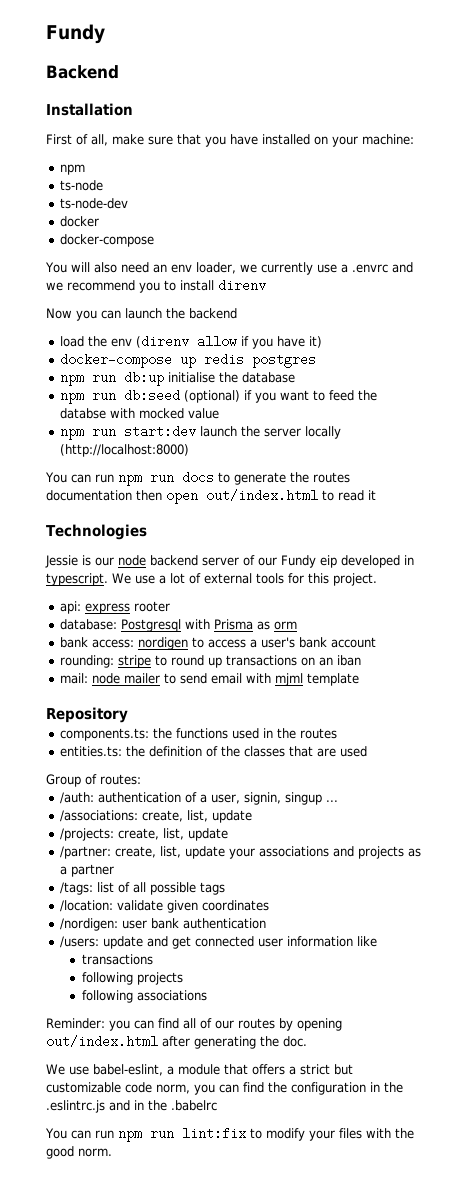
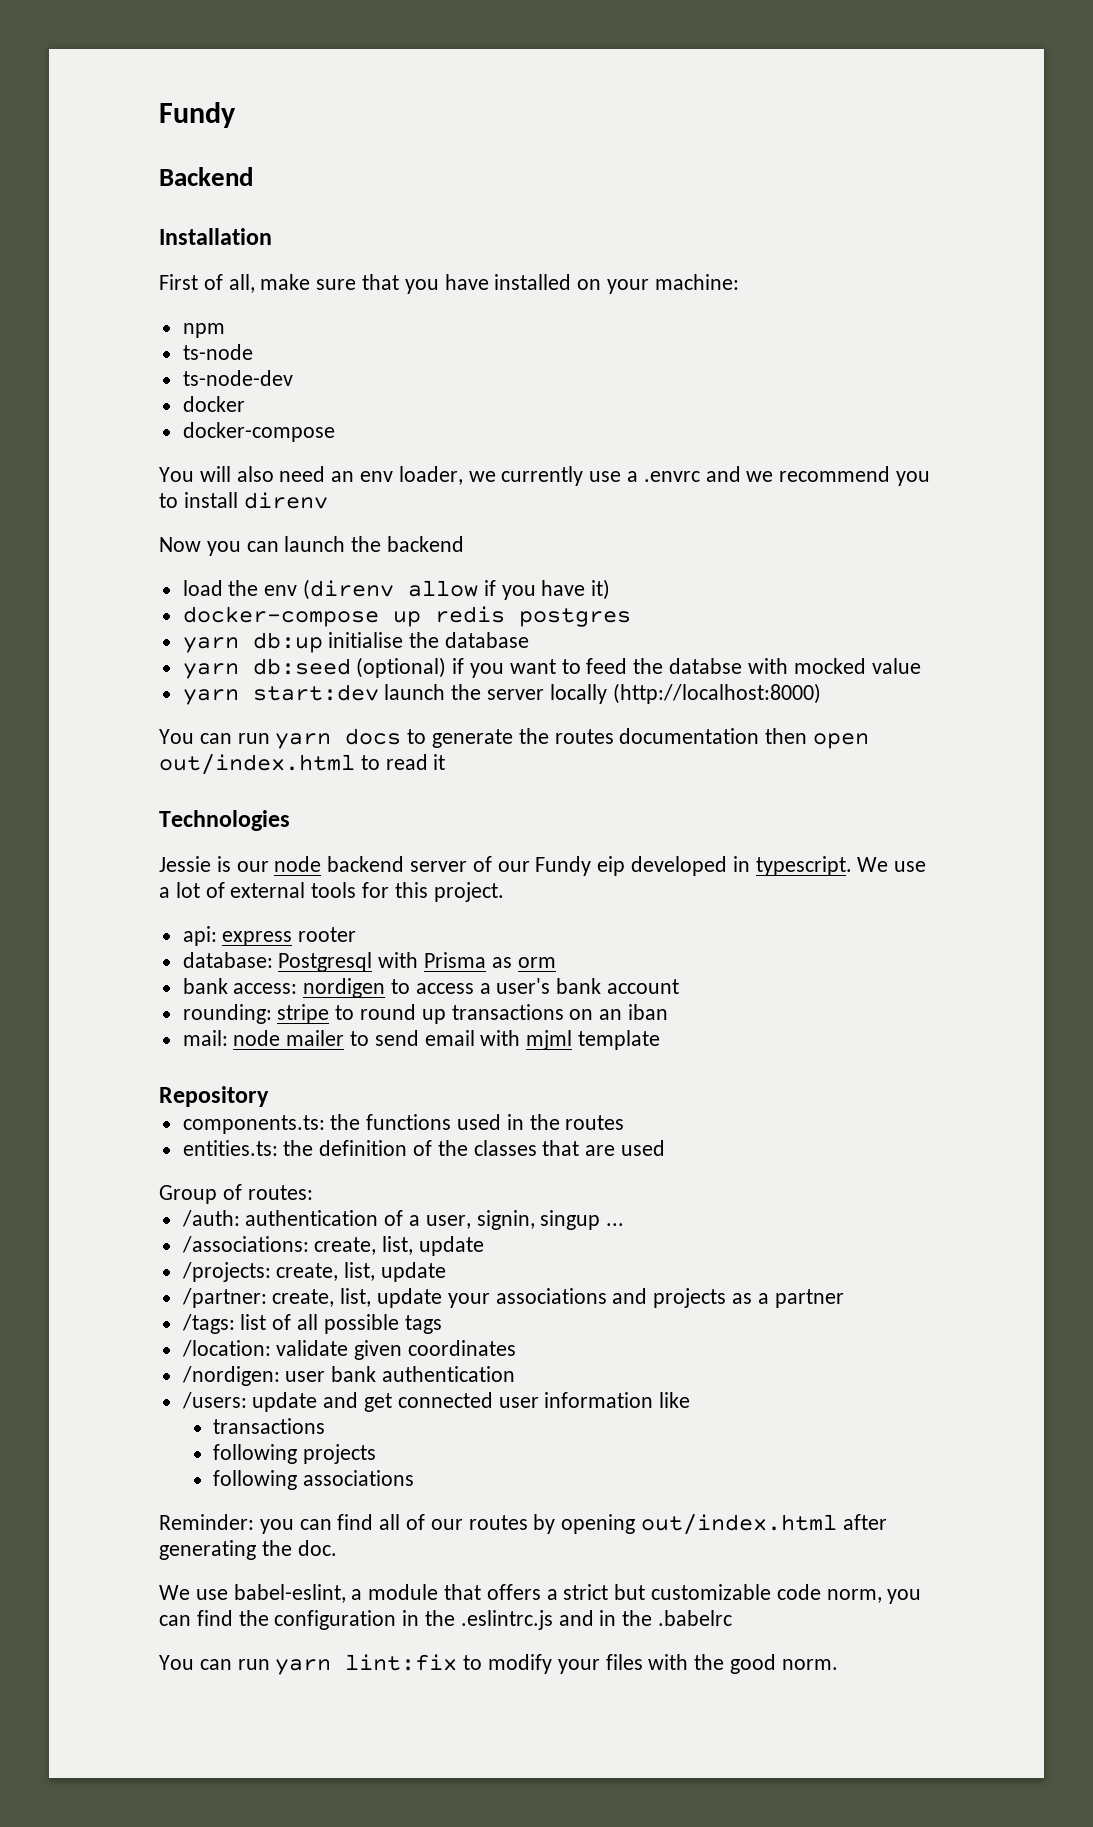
[60,375,117,386] npm run -> [182,637,239,653] yarn
[60,393,117,404] npm run -> [182,663,239,679] yarn
[60,429,117,440] npm run -> [182,689,239,705] yarn
[117,475,174,486] npm run -> [275,733,332,749] yarn
[117,1131,174,1142] npm run -> [275,1659,332,1675] yarn

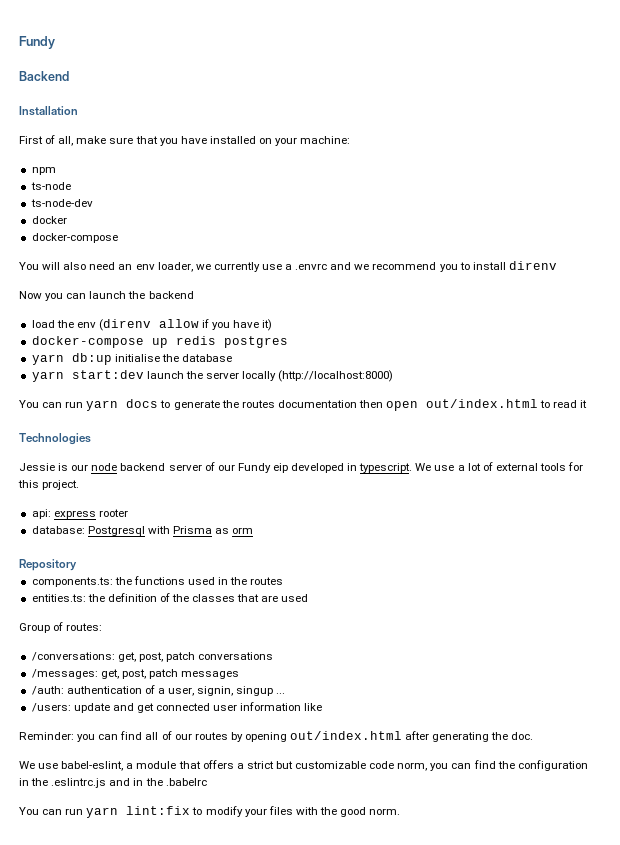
[182,657,921,679] // yarn db:seed (optional) if you want to feed the databse with mocked value -> (232, 358) none
[182,978,680,998] [182,1004,669,1024] [182,1030,661,1050] // bank access: nordigen to access a user's bank account // rounding: stripe to round up transactions on an iban // mail: node mailer to send email with mjml template -> (254, 530) none
(313, 1192) none -> [31,652,274,662] [31,669,240,679] // /conversations: get, post, patch conversations // /messages: get, post, patch messages
[181,1236,485,1256] [181,1262,447,1282] [181,1288,844,1308] [181,1314,442,1334] [181,1340,517,1360] [181,1366,516,1386] // /associations: create, list, update // /projects: create, list, update // /partner: create, list, update your associations and projects as a partner // /tags: list of all possible tags // /location: validate given coordinates // /nordigen: user bank authentication -> (286, 693) none
[212,1418,325,1434] [212,1444,376,1464] [212,1470,414,1490] // transactions // following projects // following associations -> (323, 707) none

